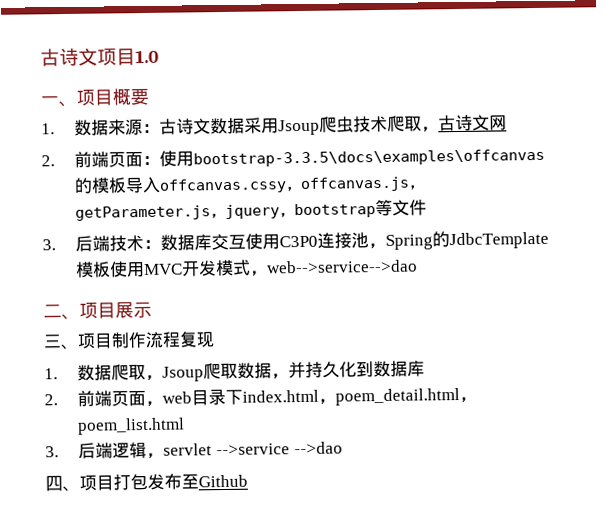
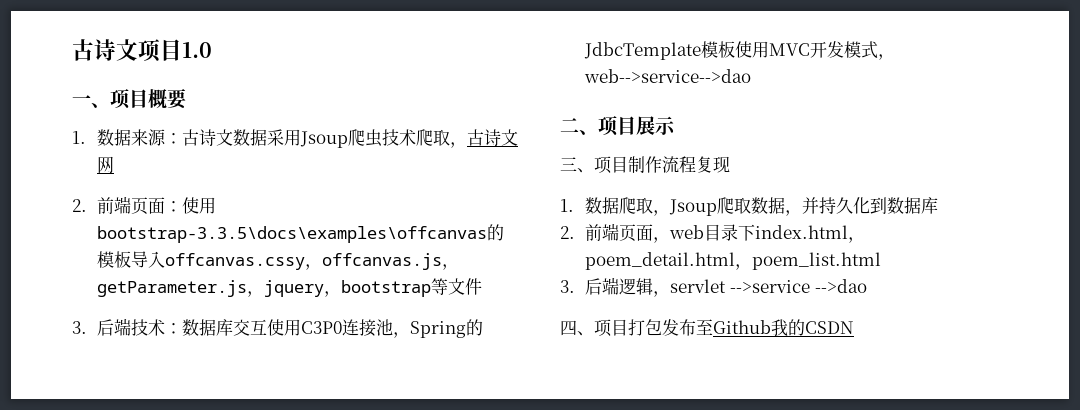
(248, 481) none -> [771,319,854,336] 我的CSDN

